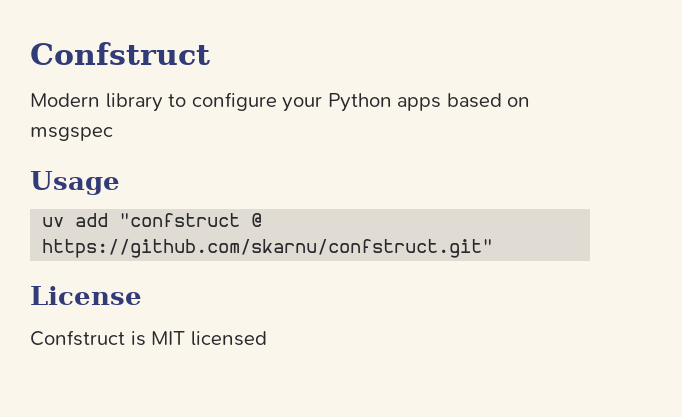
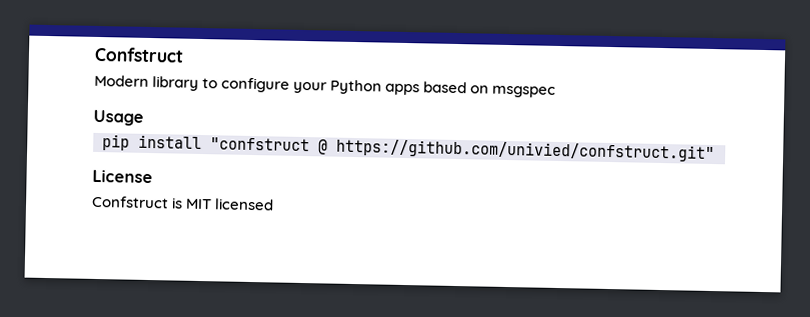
[42,213,109,227] uv add -> [102,134,202,151] pip install
[42,239,494,258] https://github.com/skarnu/confstruct.git" -> [336,138,715,163] https://github.com/univied/confstruct.git"

